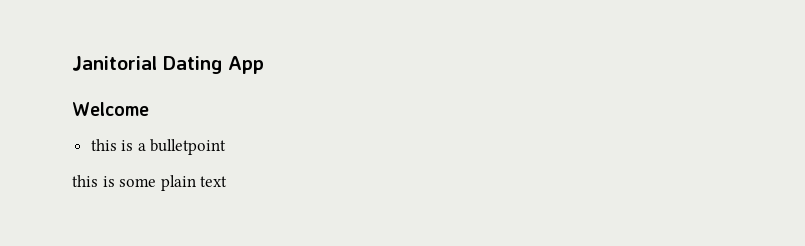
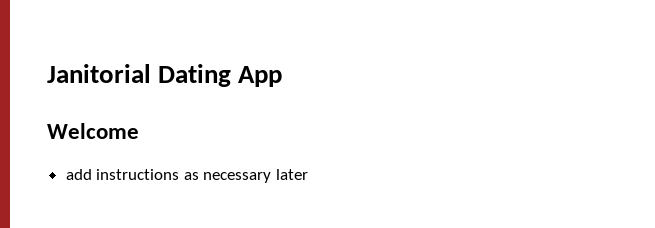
[90,139,227,155] [72,175,228,191] this is a bulletpoint // this is some plain text -> [65,169,309,183] add instructions as necessary later

